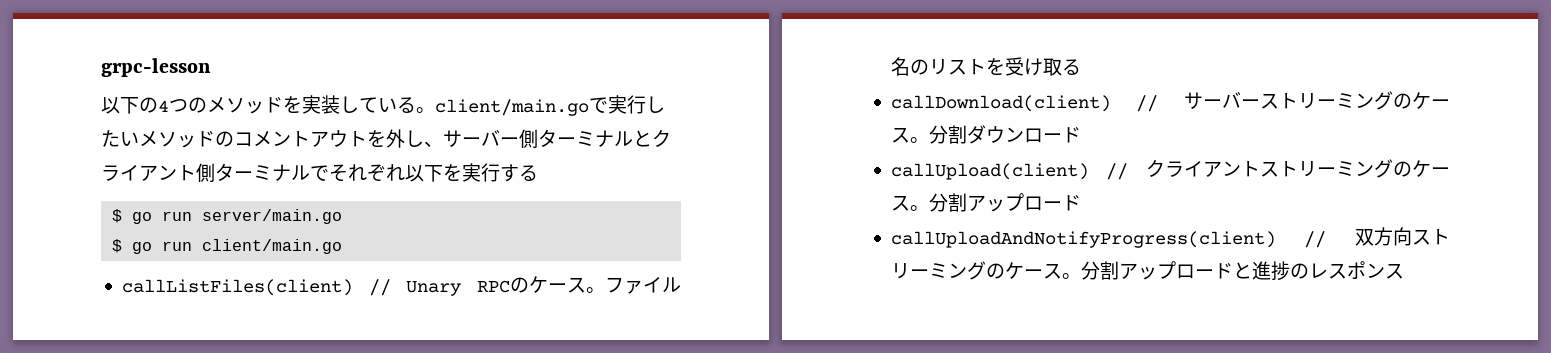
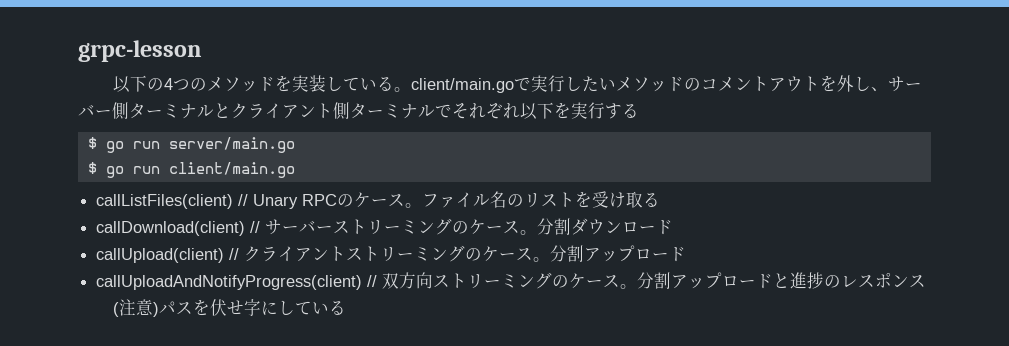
(1404, 271) none -> [112,299,346,317] // (注意)パスを伏せ字にしている

